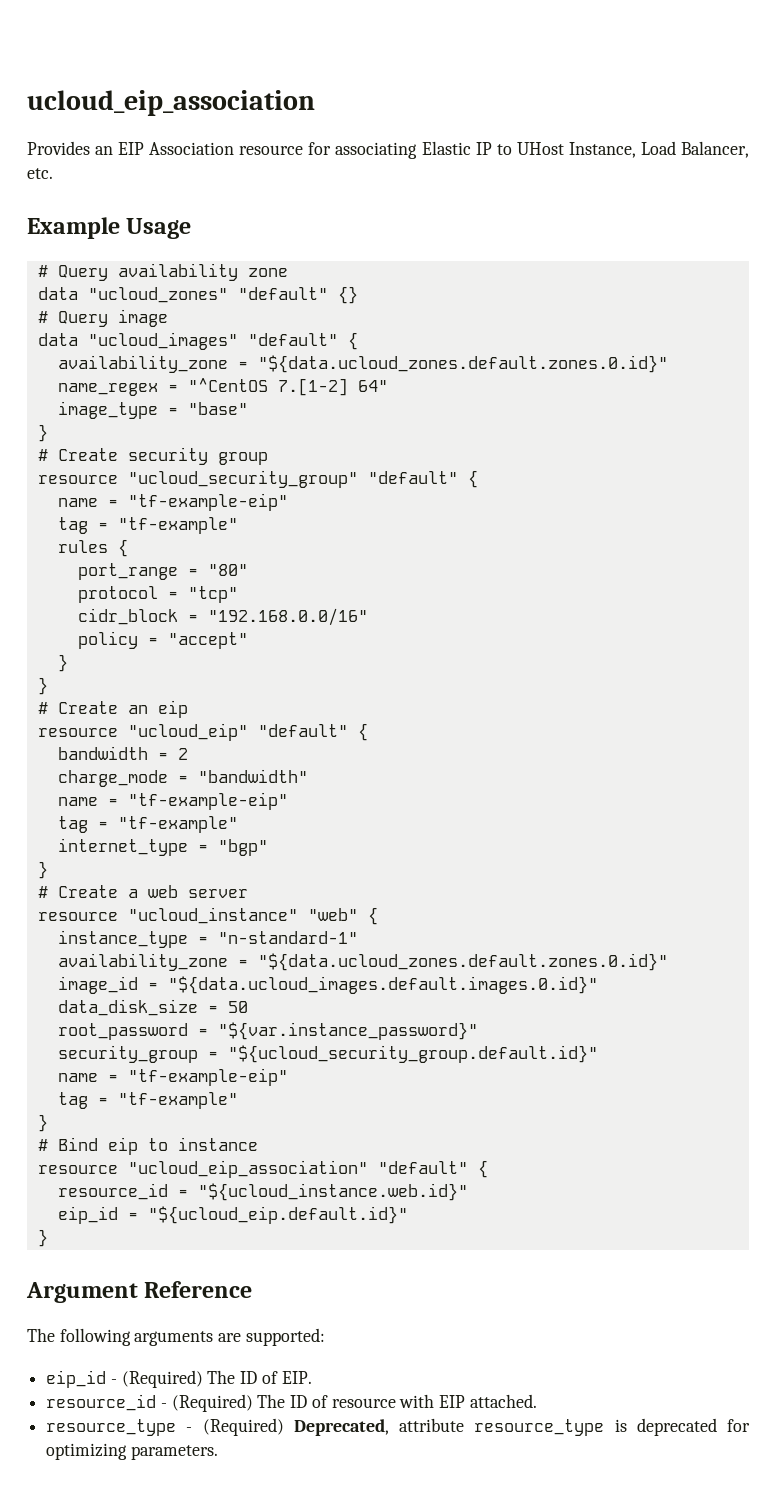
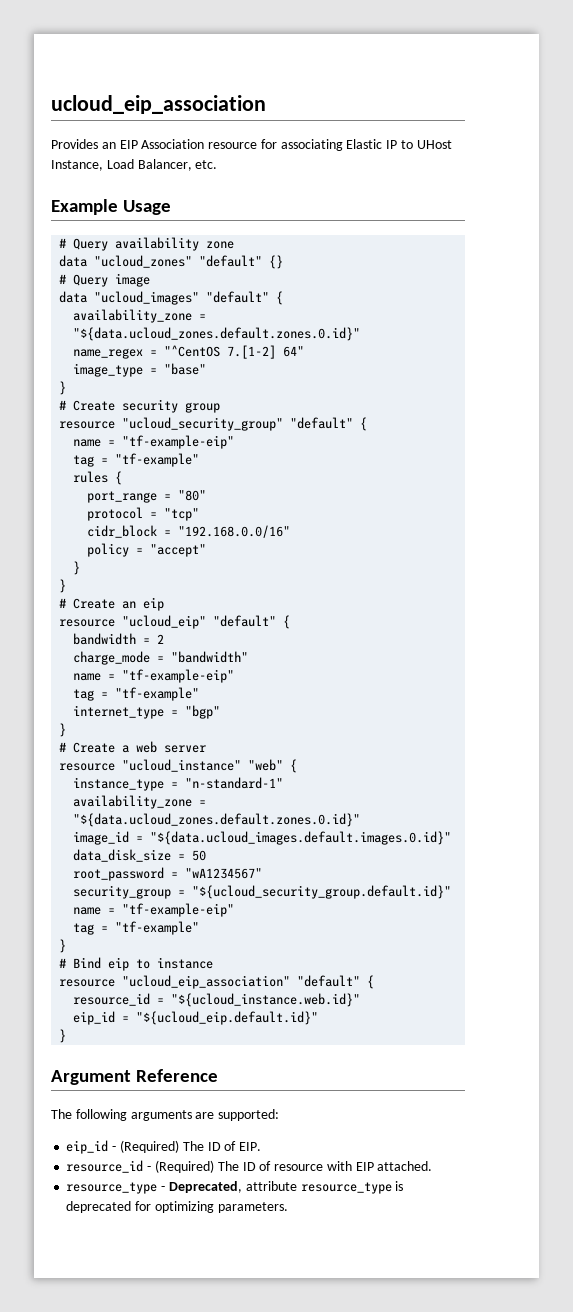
[217,1022,478,1040] "${var.instance_password}" -> [185,868,263,879] "wA1234567"
[202,1418,284,1436] (Required) -> (166, 1188) none

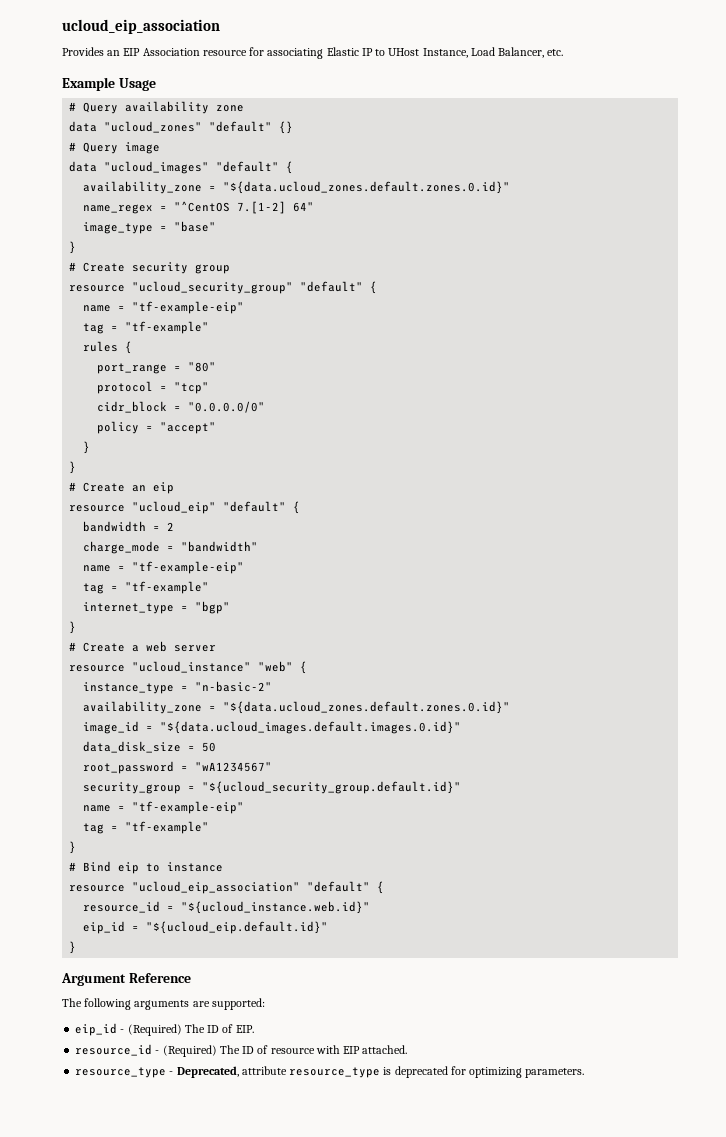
[178,525,291,538] "192.168.0.0/16" -> [188,401,266,413] "0.0.0.0/0"
[185,777,284,789] "n-standard-1" -> [195,681,273,692] "n-basic-2"

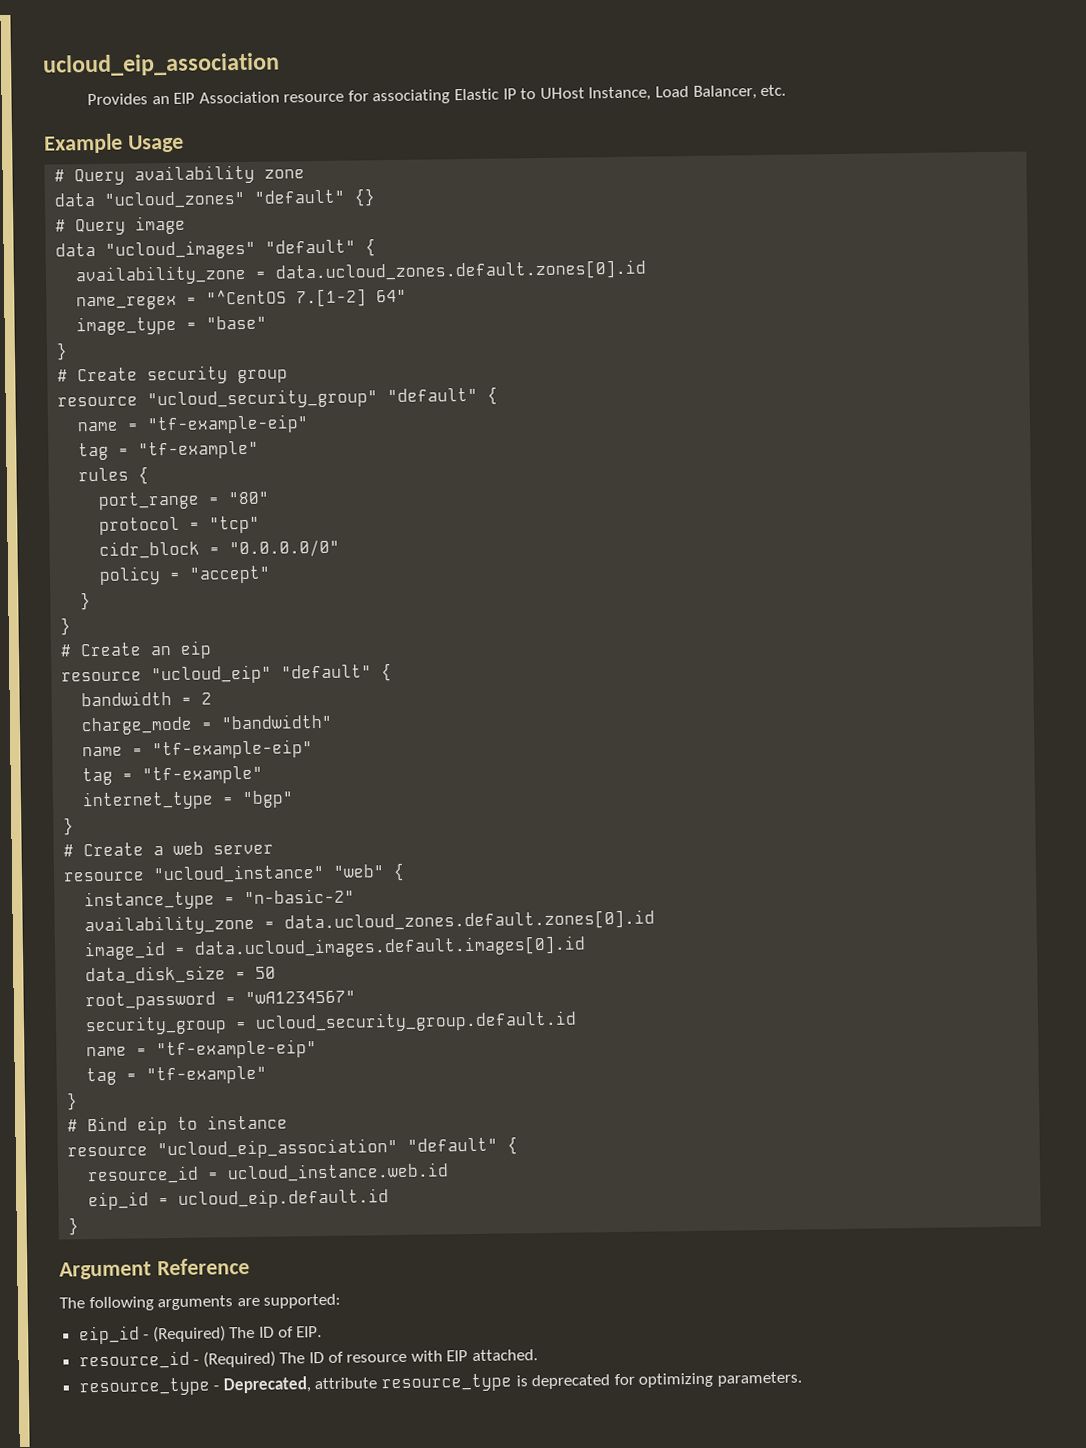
[223,181,511,194] "${data.ucloud_zones.default.zones.0.id}" -> [275,259,648,283] data.ucloud_zones.default.zones[0].id
[223,701,511,714] "${data.ucloud_zones.default.zones.0.id}" -> [284,909,656,933] data.ucloud_zones.default.zones[0].id
[160,721,462,734] "${data.ucloud_images.default.images.0.id}" -> [194,935,587,959] data.ucloud_images.default.images[0].id
[202,781,462,794] "${ucloud_security_group.default.id}" -> [255,1010,578,1033] ucloud_security_group.default.id
[181,901,371,914] "${ucloud_instance.web.id}" -> [227,1162,450,1183] ucloud_instance.web.id
[146,921,329,934] "${ucloud_eip.default.id}" -> [178,1188,390,1209] ucloud_eip.default.id

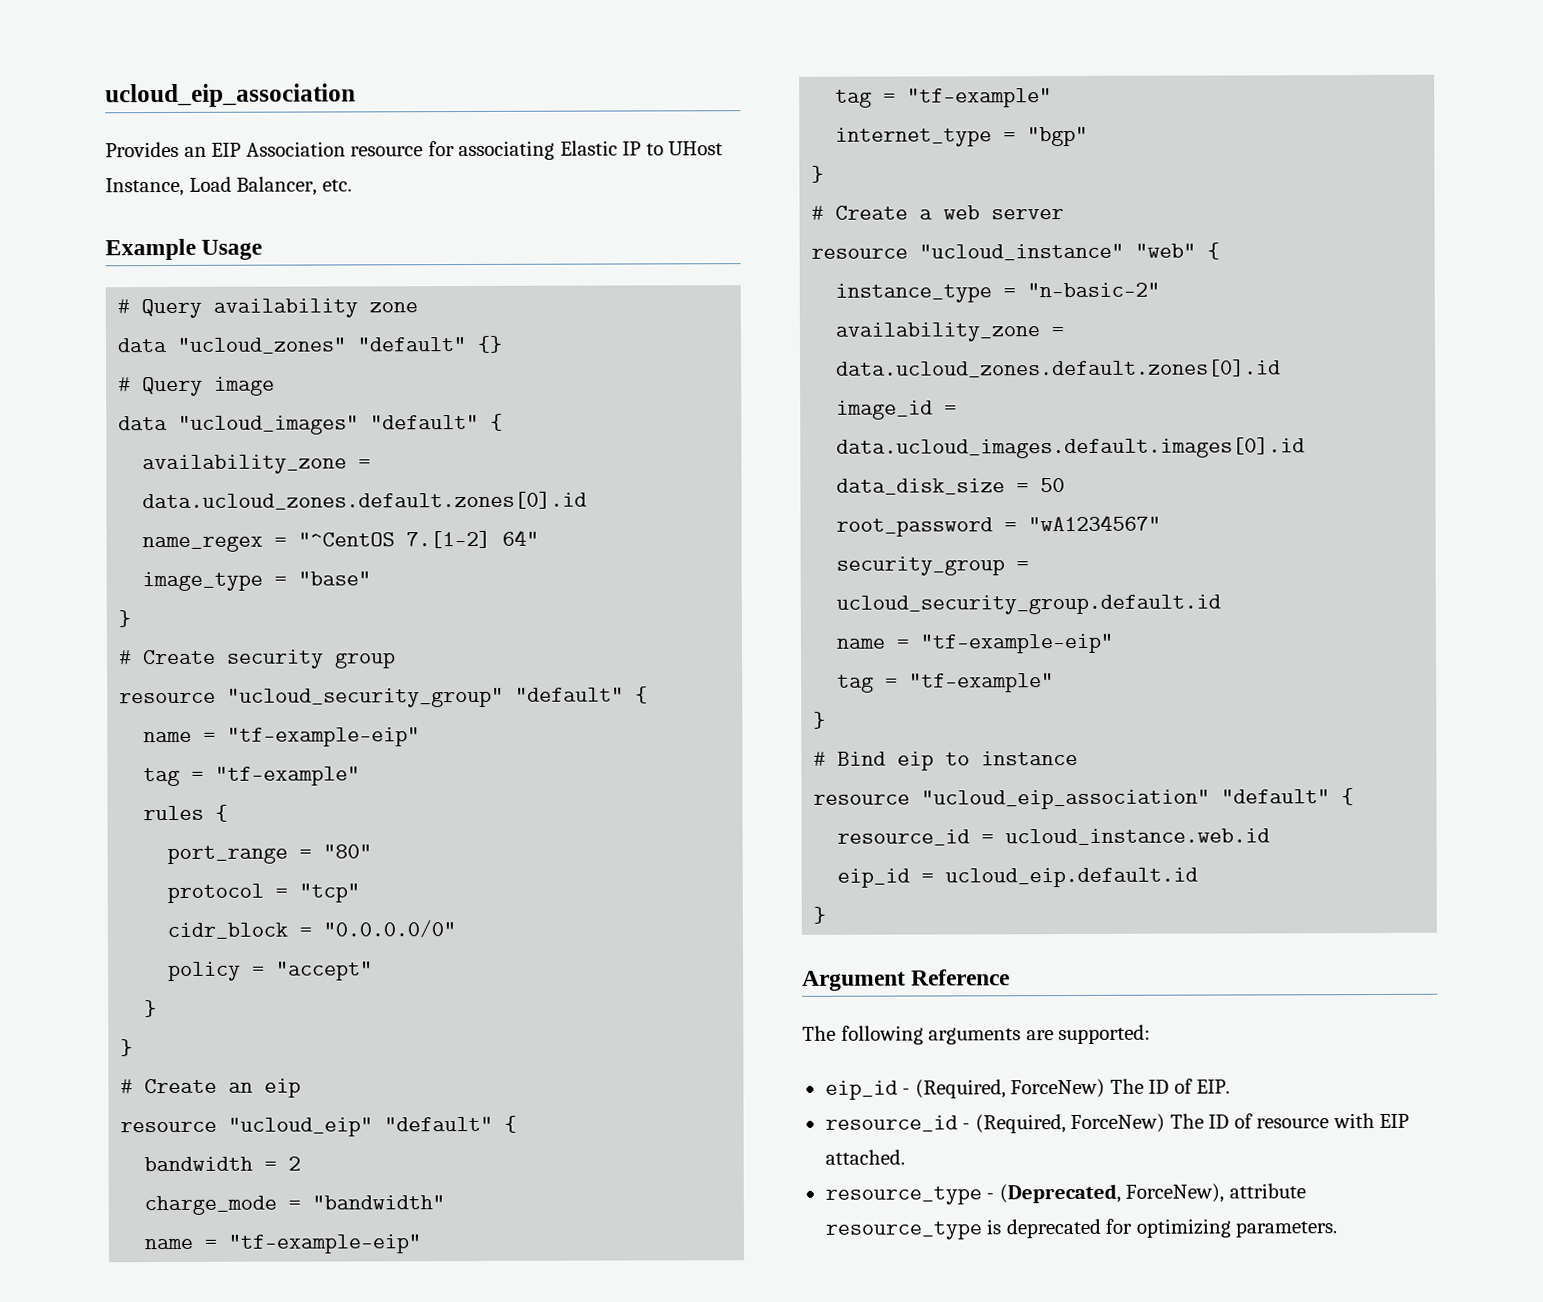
[152,1325,226,1343] (Required) -> [914,1078,1106,1099] (Required, ForceNew)
[202,1350,276,1368] (Required) -> [974,1113,1166,1134] (Required, ForceNew)
[222,1376,311,1394] Deprecated, -> [998,1183,1225,1204] (Deprecated, ForceNew),

